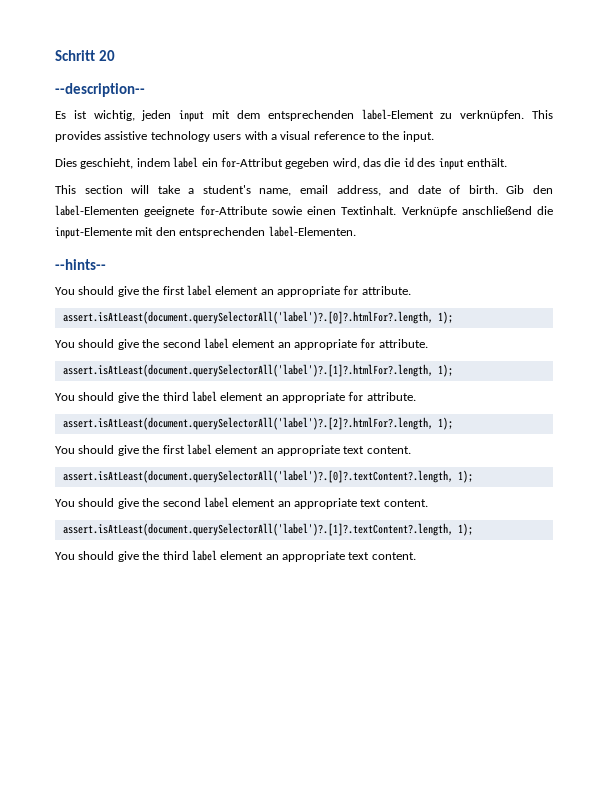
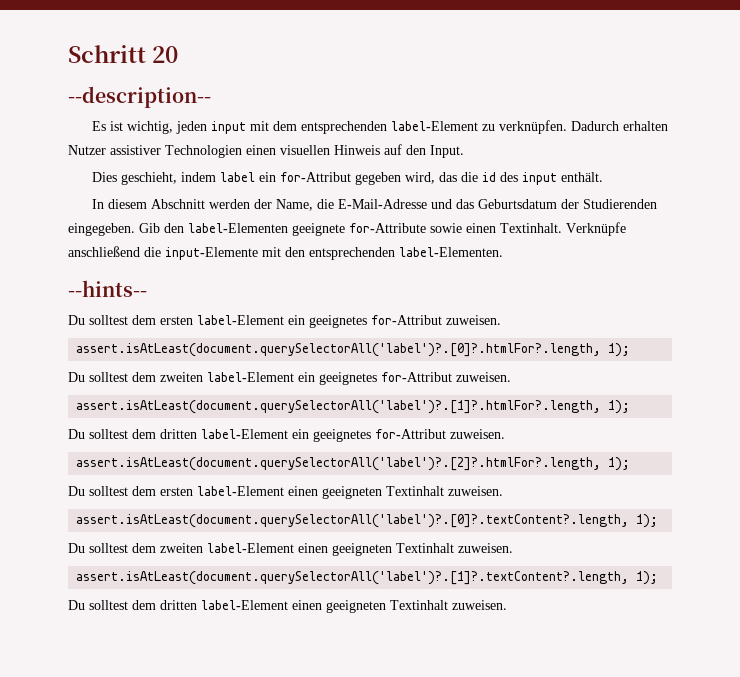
[532,110,553,119] [55,131,434,142] This provides assistive technology users with a visual reference to the input. -> [571,121,669,131] [68,144,464,158] Dadurch erhalten Nutzer assistiver Technologien einen visuellen Hinweis auf den Input.
[55,185,498,196] This section will take a student's name, email address, and date of birth. -> [92,199,658,211] [68,223,135,236] In diesem Abschnitt werden der Name, die E-Mail-Adresse und das Geburtsdatum der Studierenden eingegeben.
[55,285,411,297] [62,311,453,324] [55,338,428,350] [62,364,453,377] [55,391,416,403] [62,417,453,430] [55,444,411,456] [62,470,473,483] [55,497,428,509] [62,523,473,536] [55,550,416,562] You should give the first label element an appropriate for attribute. // assert.isAtLeast(document.querySelectorAll('label')?.[0]?.htmlFor?.length, 1); // You should give the second label element an appropriate for attribute. // assert.isAtLeast(document.querySelectorAll('label')?.[1]?.htmlFor?.length, 1); // You should give the third label element an appropriate for attribute. // assert.isAtLeast(document.querySelectorAll('label')?.[2]?.htmlFor?.length, 1); // You should give the first label element an appropriate text content. // assert.isAtLeast(document.querySelectorAll('label')?.[0]?.textContent?.length, 1); // You should give the second label element an appropriate text content. // assert.isAtLeast(document.querySelectorAll('label')?.[1]?.textContent?.length, 1); // You should give the third label element an appropriate text content. -> [68,315,501,328] [76,343,631,357] [68,372,511,385] [76,400,631,414] [68,429,505,442] [76,457,631,471] [68,486,503,499] [76,514,659,528] [68,543,513,556] [76,571,659,585] [68,600,507,613] Du solltest dem ersten label-Element ein geeignetes for-Attribut zuweisen. // assert.isAtLeast(document.querySelectorAll('label')?.[0]?.htmlFor?.length, 1); // Du solltest dem zweiten label-Element ein geeignetes for-Attribut zuweisen. // assert.isAtLeast(document.querySelectorAll('label')?.[1]?.htmlFor?.length, 1); // Du solltest dem dritten label-Element ein geeignetes for-Attribut zuweisen. // assert.isAtLeast(document.querySelectorAll('label')?.[2]?.htmlFor?.length, 1); // Du solltest dem ersten label-Element einen geeigneten Textinhalt zuweisen. // assert.isAtLeast(document.querySelectorAll('label')?.[0]?.textContent?.length, 1); // Du solltest dem zweiten label-Element einen geeigneten Textinhalt zuweisen. // assert.isAtLeast(document.querySelectorAll('label')?.[1]?.textContent?.length, 1); // Du solltest dem dritten label-Element einen geeigneten Textinhalt zuweisen.

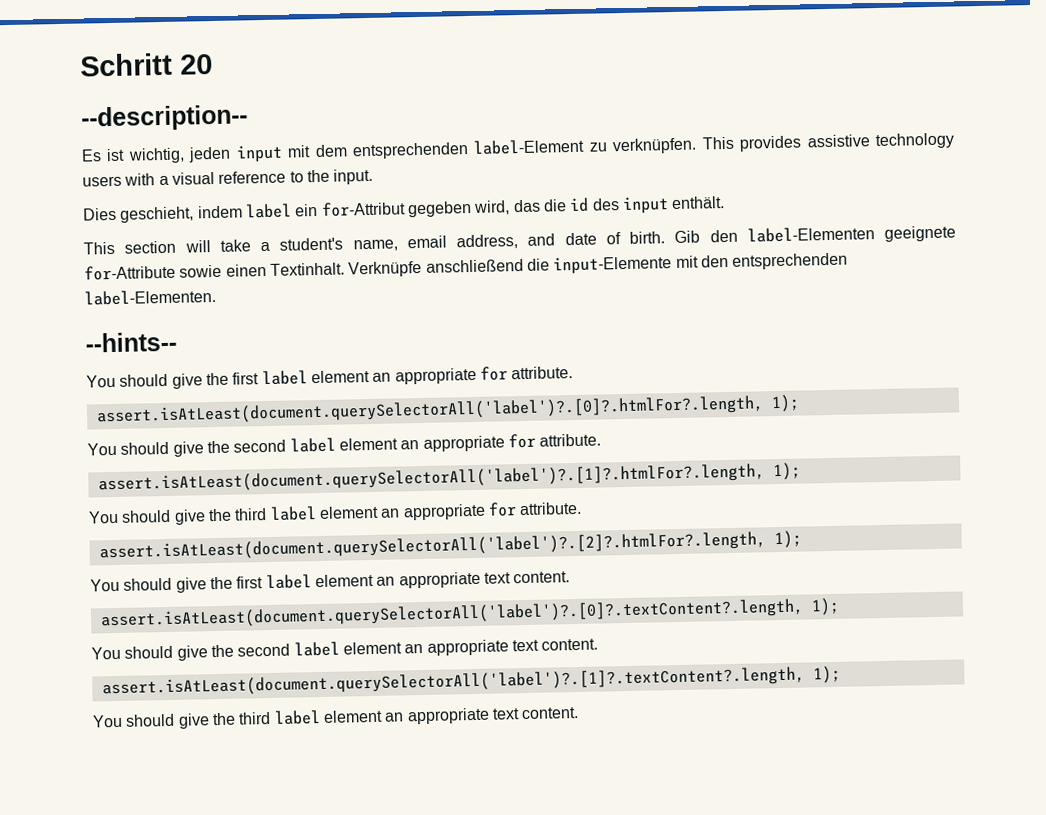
[571,121,669,131] [68,144,464,158] Dadurch erhalten Nutzer assistiver Technologien einen visuellen Hinweis auf den Input. -> [701,132,956,152] [82,168,374,187] This provides assistive technology users with a visual reference to the input.
[92,199,658,211] [68,223,135,236] In diesem Abschnitt werden der Name, die E-Mail-Adresse und das Geburtsdatum der Studierenden eingegeben. -> [83,231,665,255] This section will take a student's name, email address, and date of birth.
[68,315,501,328] [76,343,631,357] [68,372,511,385] [76,400,631,414] [68,429,505,442] [76,457,631,471] [68,486,503,499] [76,514,659,528] [68,543,513,556] [76,571,659,585] [68,600,507,613] Du solltest dem ersten label-Element ein geeignetes for-Attribut zuweisen. // assert.isAtLeast(document.querySelectorAll('label')?.[0]?.htmlFor?.length, 1); // Du solltest dem zweiten label-Element ein geeignetes for-Attribut zuweisen. // assert.isAtLeast(document.querySelectorAll('label')?.[1]?.htmlFor?.length, 1); // Du solltest dem dritten label-Element ein geeignetes for-Attribut zuweisen. // assert.isAtLeast(document.querySelectorAll('label')?.[2]?.htmlFor?.length, 1); // Du solltest dem ersten label-Element einen geeigneten Textinhalt zuweisen. // assert.isAtLeast(document.querySelectorAll('label')?.[0]?.textContent?.length, 1); // Du solltest dem zweiten label-Element einen geeigneten Textinhalt zuweisen. // assert.isAtLeast(document.querySelectorAll('label')?.[1]?.textContent?.length, 1); // Du solltest dem dritten label-Element einen geeigneten Textinhalt zuweisen. -> [86,366,574,389] [95,394,800,426] [87,433,602,457] [97,462,801,494] [88,501,583,525] [98,530,802,562] [90,571,571,593] [99,597,840,630] [91,638,599,661] [101,665,841,698] [92,706,580,729] You should give the first label element an appropriate for attribute. // assert.isAtLeast(document.querySelectorAll('label')?.[0]?.htmlFor?.length, 1); // You should give the second label element an appropriate for attribute. // assert.isAtLeast(document.querySelectorAll('label')?.[1]?.htmlFor?.length, 1); // You should give the third label element an appropriate for attribute. // assert.isAtLeast(document.querySelectorAll('label')?.[2]?.htmlFor?.length, 1); // You should give the first label element an appropriate text content. // assert.isAtLeast(document.querySelectorAll('label')?.[0]?.textContent?.length, 1); // You should give the second label element an appropriate text content. // assert.isAtLeast(document.querySelectorAll('label')?.[1]?.textContent?.length, 1); // You should give the third label element an appropriate text content.

